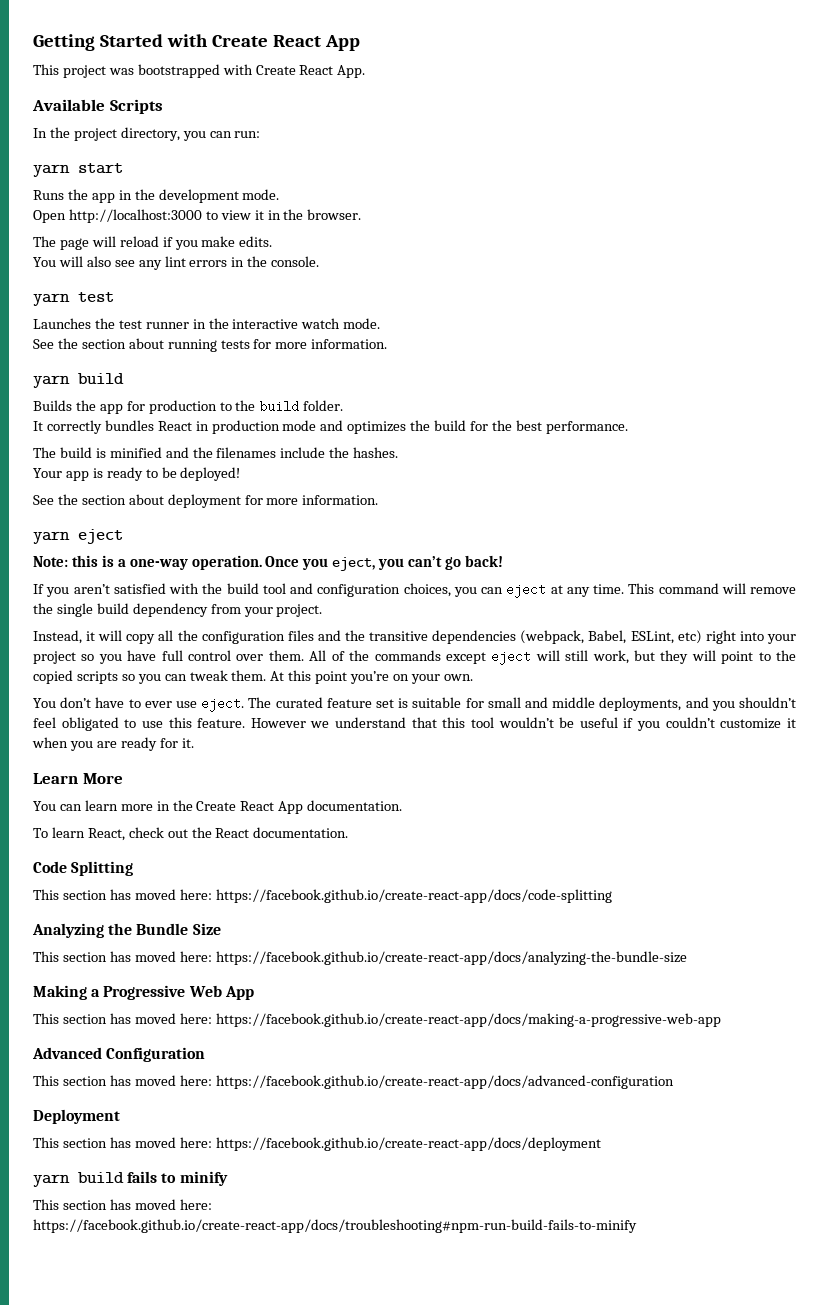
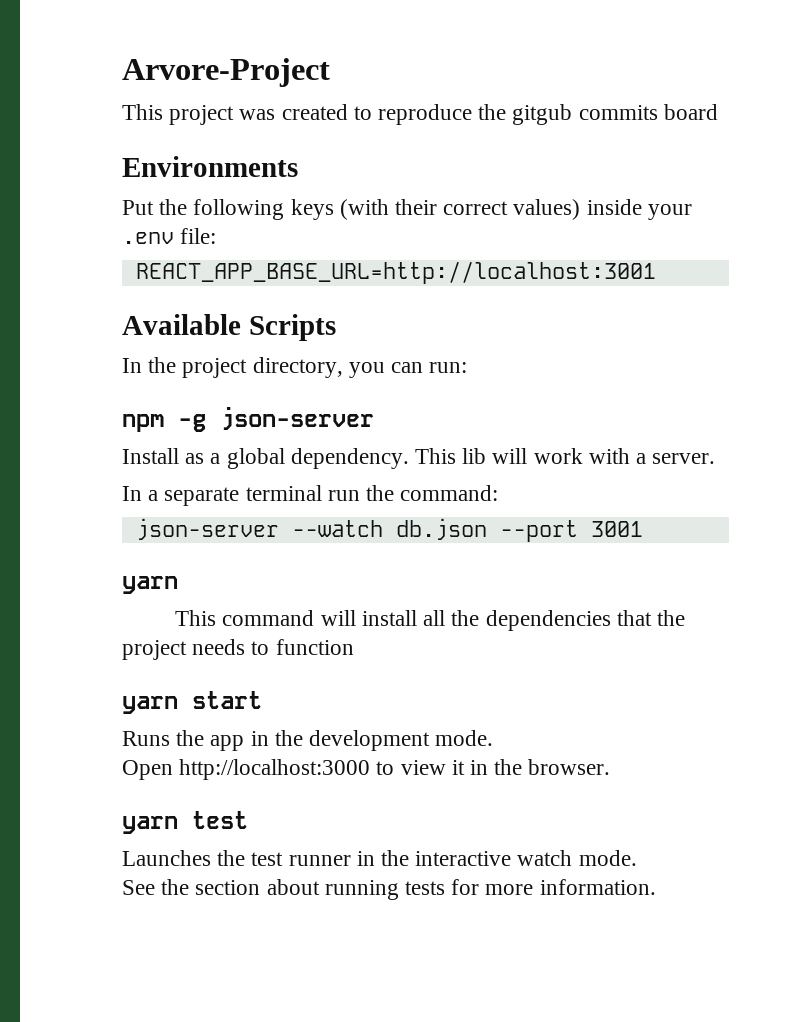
[33,34,360,51] [33,64,366,78] Getting Started with Create React App // This project was bootstrapped with Create React App. -> [122,58,330,87] [122,104,718,125] [122,156,298,177] [122,199,692,220] [122,228,217,244] [135,261,656,284] Arvore-Project // This project was created to reproduce the gitgub commits board // Environments // Put the following keys (with their correct values) inside your .env file: // REACT_APP_BASE_URL=http://localhost:3001
(261, 134) none -> [122,407,374,432] [122,448,716,469] [122,485,499,506] [135,518,643,542] [122,576,178,594] [175,610,685,631] [122,639,354,660] // npm -g json-server // Install as a global dependency. This lib will work with a server. // In a separate terminal run the command: // json-server --watch db.json --port 3001 // yarn // This command will install all the dependencies that the project needs to function
[33,236,273,250] [33,256,320,270] // The page will reload if you make edits. // You will also see any lint errors in the console. -> (611, 767) none
[33,373,124,388] [33,400,344,414] [33,420,628,434] [33,447,399,458] [33,467,241,481] [33,494,379,508] [33,529,123,544] [33,555,503,571] [33,583,796,598] [33,603,323,617] [33,630,796,644] [33,650,796,665] [33,670,473,684] [33,697,797,712] [33,717,797,731] [32,737,194,751] [33,773,123,784] [33,800,403,814] [33,827,349,841] [33,861,134,876] [33,889,612,903] [32,923,221,938] [33,951,687,965] [33,985,254,1000] [33,1013,721,1027] [32,1047,206,1062] [33,1075,674,1089] [33,1109,120,1124] [33,1137,601,1151] [33,1171,228,1187] [33,1199,212,1210] [33,1219,637,1233] // yarn build // Builds the app for production to the build folder. // It correctly bundles React in production mode and optimizes the build for the best performance. // The build is minified and the filenames include the hashes. // Your app is ready to be deployed! // See the section about deployment for more information. // yarn eject // Note: this is a one-way operation. Once you eject, you can’t go back! // If you aren’t satisfied with the build tool and configuration choices, you can eject at any time. This command will remove the single build dependency from your project. // Instead, it will copy all the configuration files and the transitive dependencies (webpack, Babel, ESLint, etc) right into your project so you have full control over them. All of the commands except eject will still work, but they will point to the copied scripts so you can tweak them. At this point you’re on your own. // You don’t have to ever use eject. The curated feature set is suitable for small and middle deployments, and you shouldn’t feel obligated to use this feature. However we understand that this tool wouldn’t be useful if you couldn’t customize it when you are ready for it. // Learn More // You can learn more in the Create React App documentation. // To learn React, check out the React documentation. // Code Splitting // This section has moved here: https://facebook.github.io/create-react-app/docs/code-splitting // Analyzing the Bundle Size // This section has moved here: https://facebook.github.io/create-react-app/docs/analyzing-the-bundle-size // Making a Progressive Web App // This section has moved here: https://facebook.github.io/create-react-app/docs/making-a-progressive-web-app // Advanced Configuration // This section has moved here: https://facebook.github.io/create-react-app/docs/advanced-configuration // Deployment // This section has moved here: https://facebook.github.io/create-react-app/docs/deployment // yarn build fails to minify // This section has moved here: https://facebook.github.io/create-react-app/docs/troubleshooting#npm-run-build-fails-to-minify -> (656, 887) none

